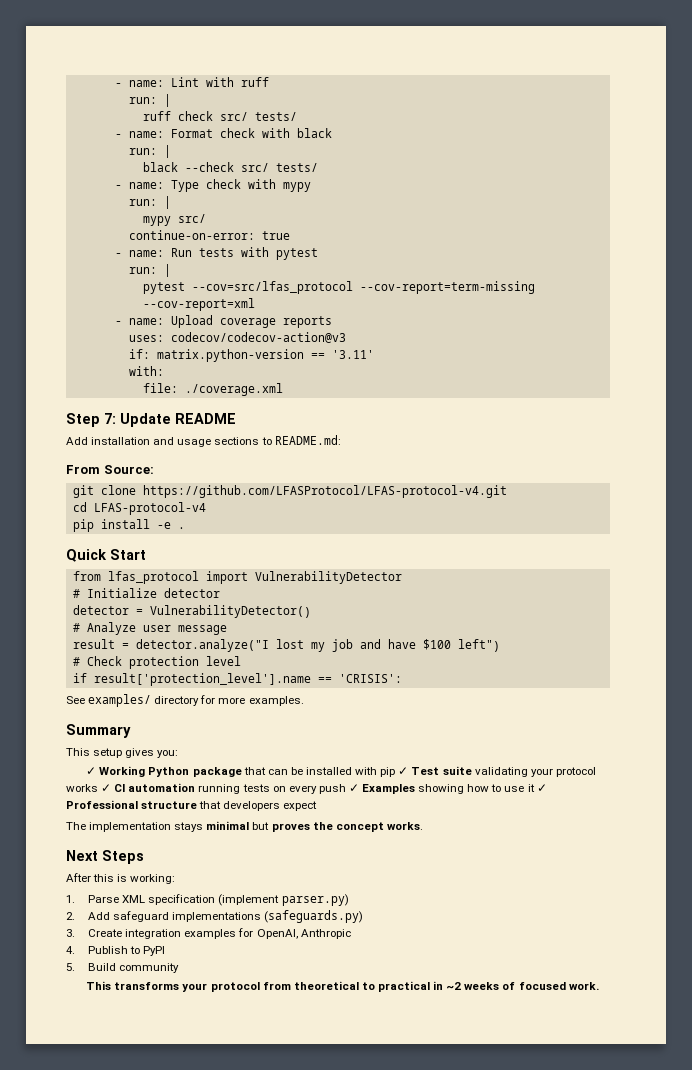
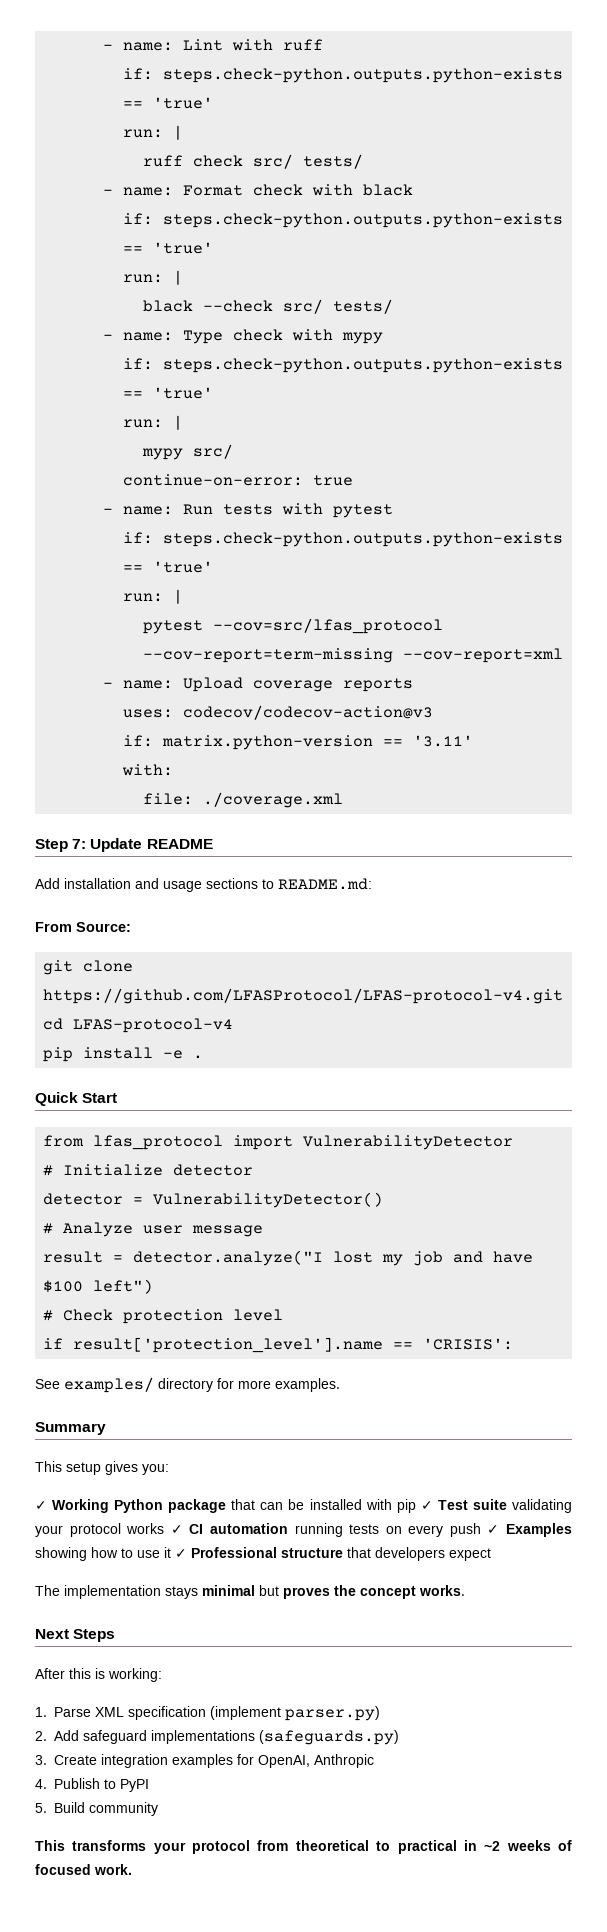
(269, 82) none -> [123,68,564,83] [123,97,214,109] // if: steps.check-python.outputs.python-exists == 'true'
(332, 133) none -> [123,213,564,228] [123,242,214,254] // if: steps.check-python.outputs.python-exists == 'true'
(311, 187) none -> [123,358,564,373] [123,387,214,399] // if: steps.check-python.outputs.python-exists == 'true'
(318, 254) none -> [123,532,564,547] [123,561,214,573] // if: steps.check-python.outputs.python-exists == 'true'

